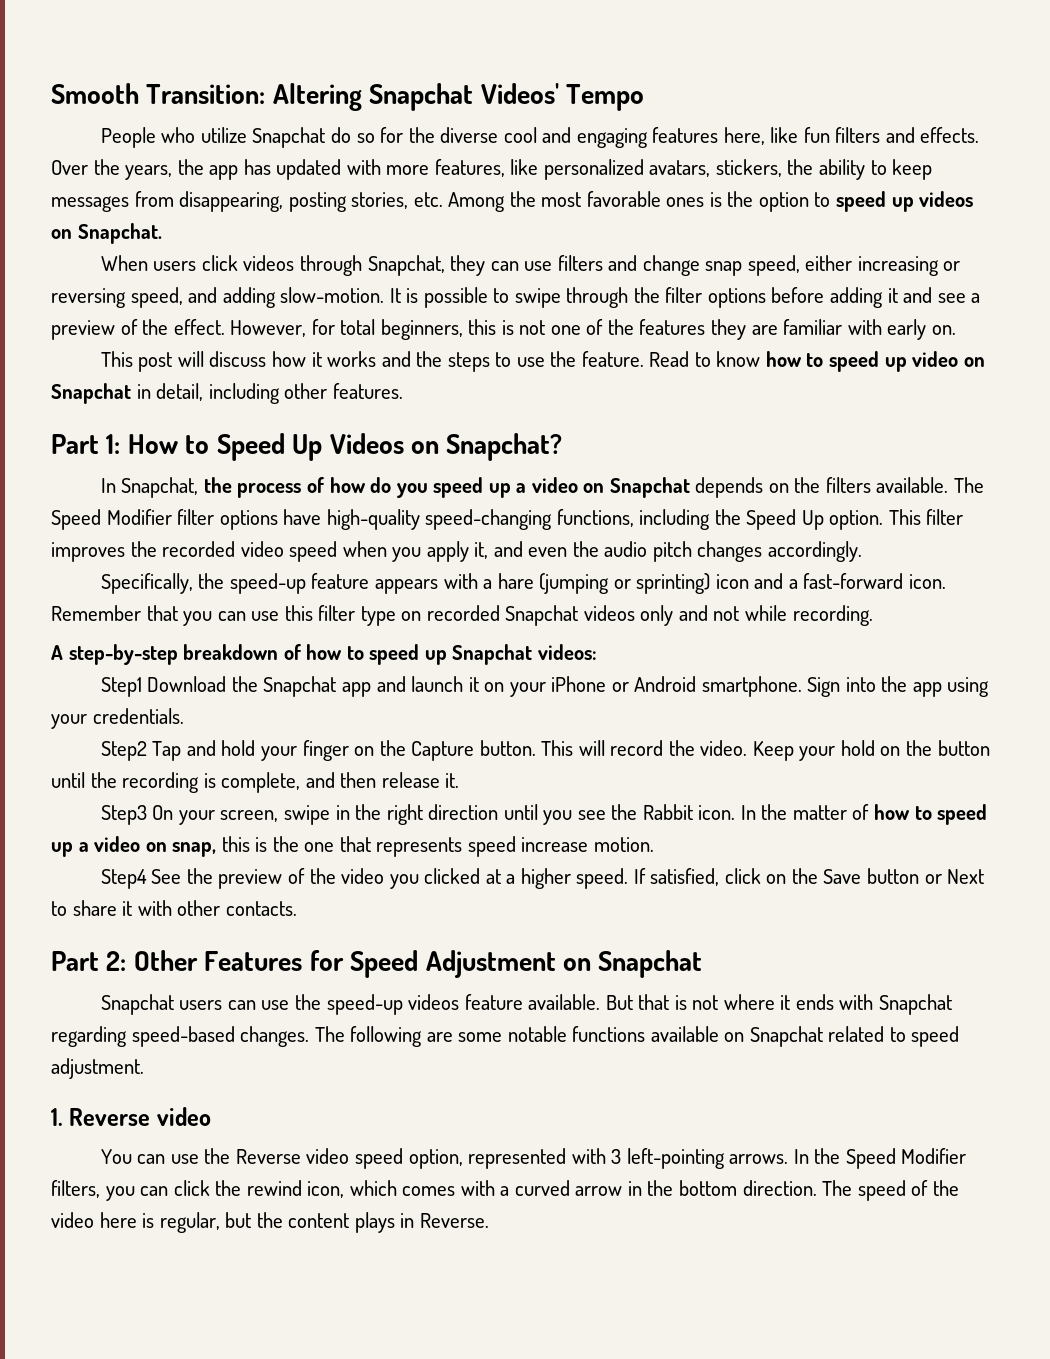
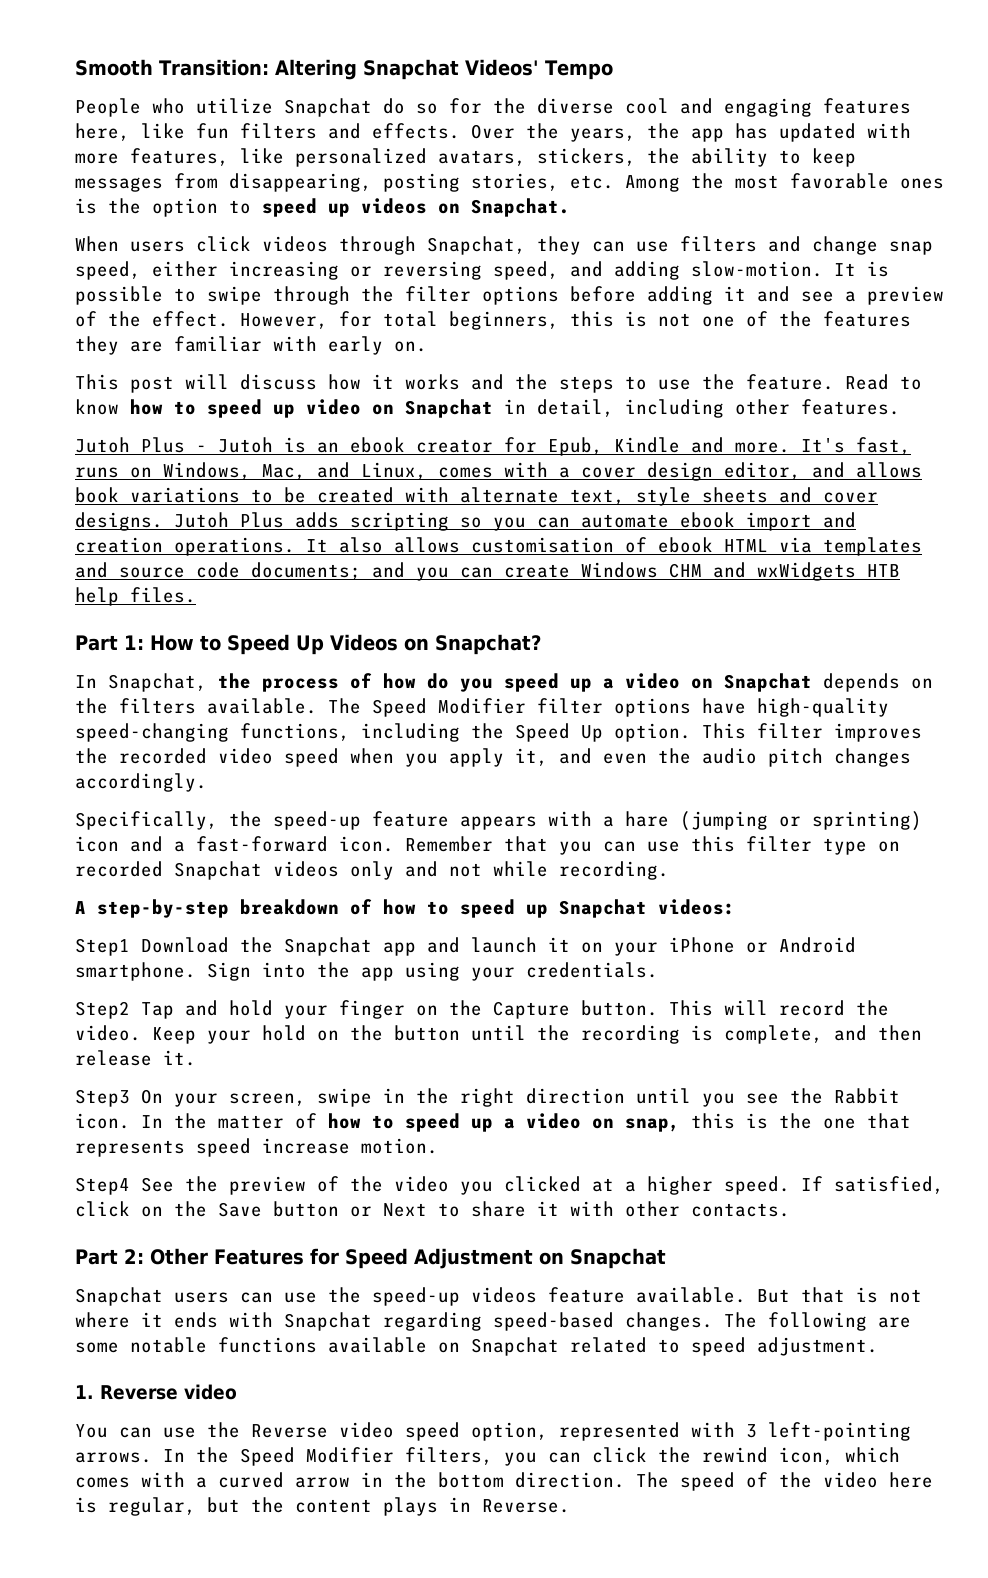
(403, 391) none -> [75,437,911,456] [75,462,922,481] [75,487,878,506] [75,512,856,531] [75,537,922,556] [75,562,900,581] [75,587,196,606] // Jutoh Plus - Jutoh is an ebook creator for Epub, Kindle and more. It's fast, runs on Windows, Mac, and Linux, comes with a cover design editor, and allows book variations to be created with alternate text, style sheets and cover designs. Jutoh Plus adds scripting so you can automate ebook import and creation operations. It also allows customisation of ebook HTML via templates and source code documents; and you can create Windows CHM and wxWidgets HTB help files.

